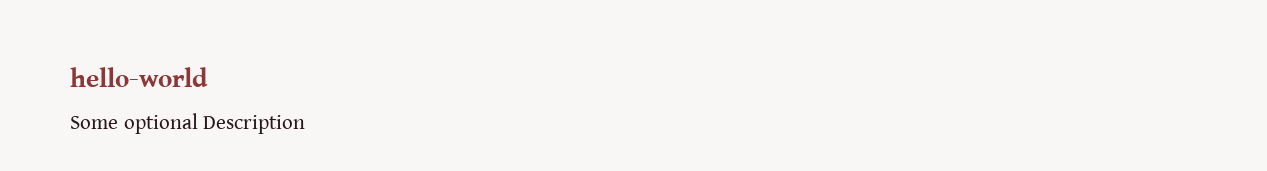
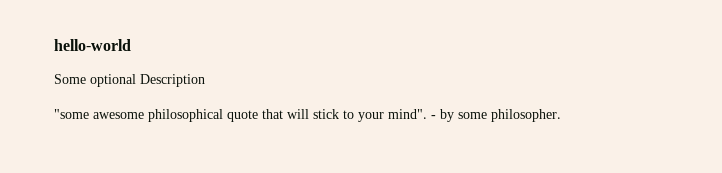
(306, 124) none -> [54,109,561,122] // "some awesome philosophical quote that will stick to your mind". - by some philosopher.

